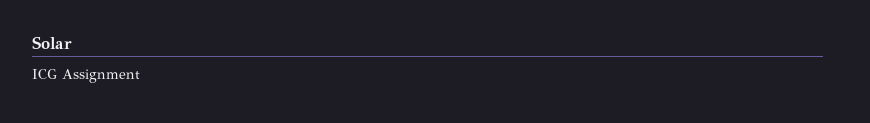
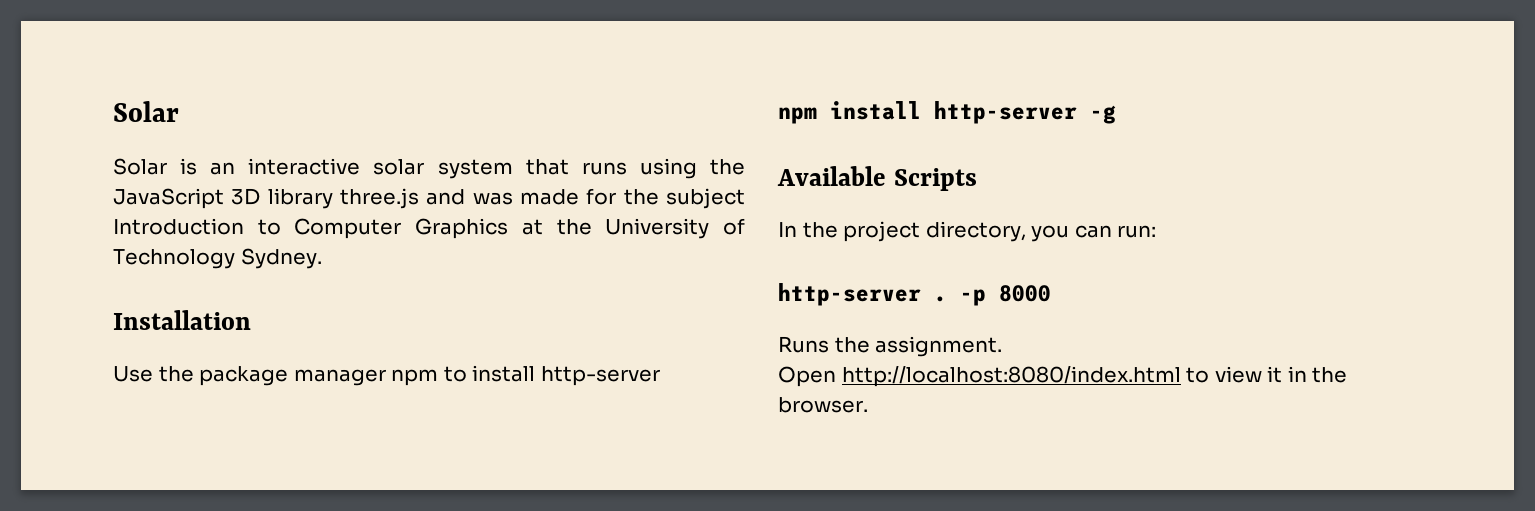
[32,69,140,83] ICG Assignment -> [113,158,745,179] [113,188,745,209] [113,218,745,239] [113,248,322,269] [113,310,251,330] [113,365,660,386] [778,101,1116,124] [777,166,977,191] [778,221,1157,242] [778,283,1051,306] [778,336,1003,357] [778,366,1348,387] [778,397,868,413] Solar is an interactive solar system that runs using the JavaScript 3D library three.js and was made for the subject Introduction to Computer Graphics at the University of Technology Sydney. // Installation // Use the package manager npm to install http-server // npm install http-server -g // Available Scripts // In the project directory, you can run: // http-server . -p 8000 // Runs the assignment. // Open http://localhost:8080/index.html to view it in the browser.

